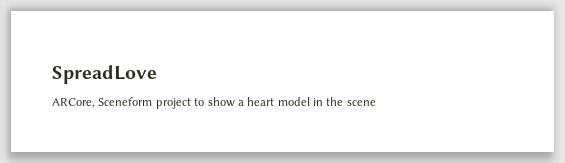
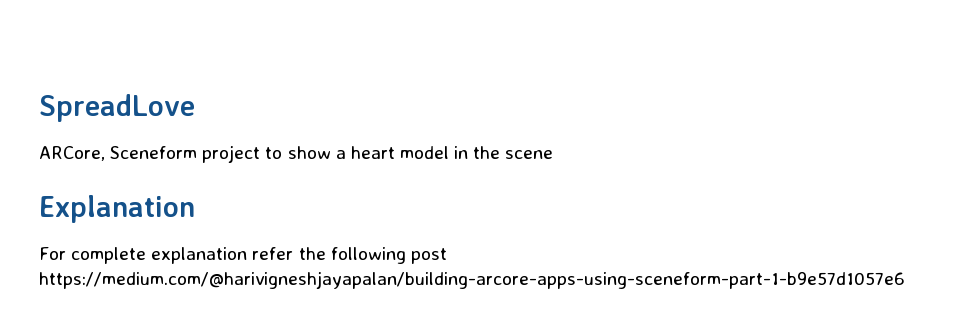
(376, 103) none -> [39,195,195,223] [39,247,447,264] [39,271,905,289] // Explanation // For complete explanation refer the following post https://medium.com/@harivigneshjayapalan/building-arcore-apps-using-sceneform-part-1-b9e57d1057e6

